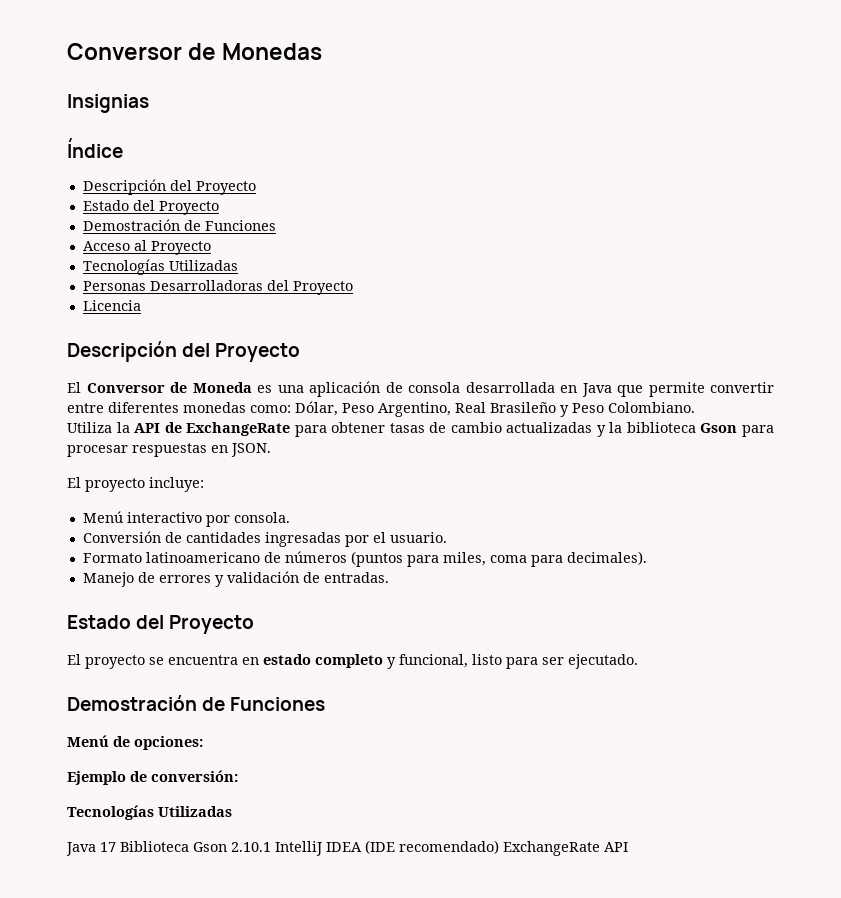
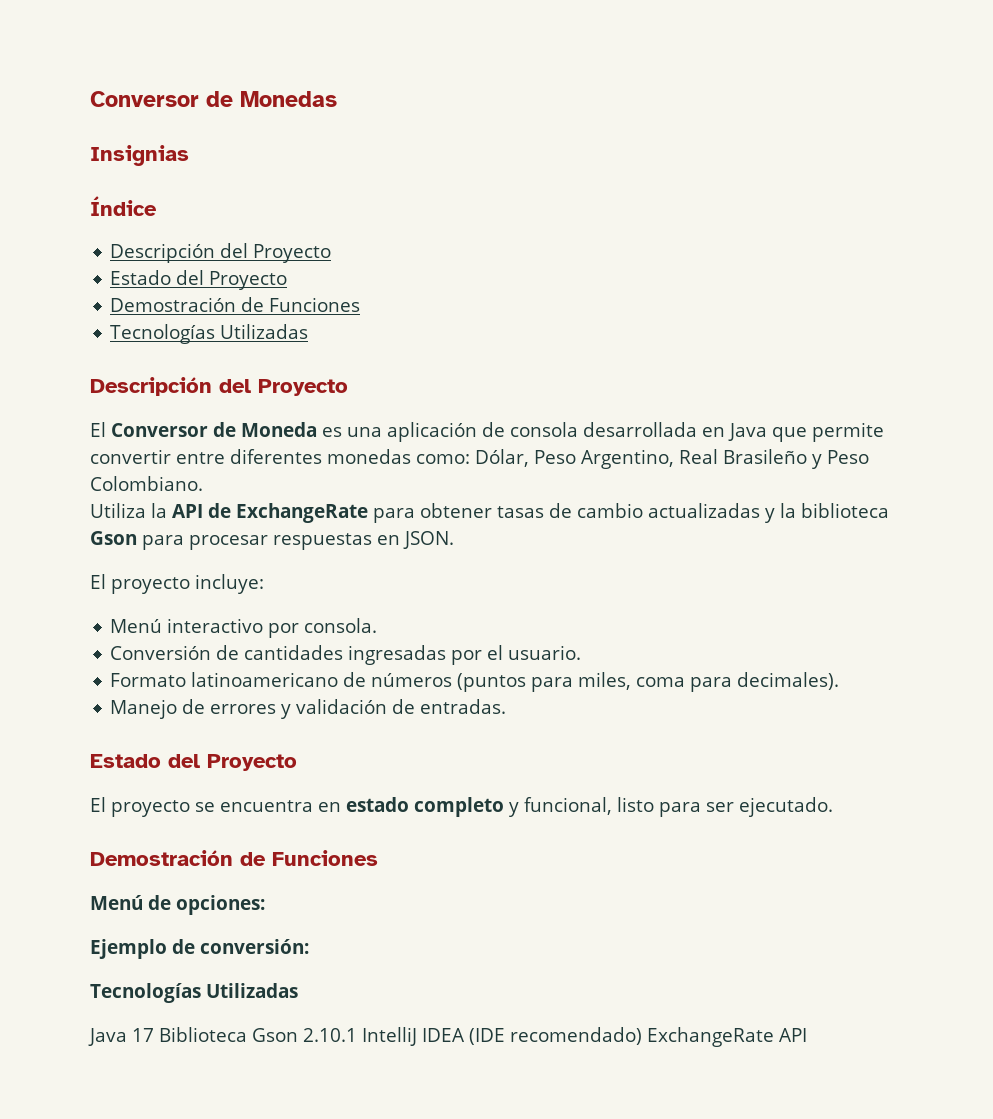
[82,240,211,255] [82,259,238,275] [82,280,353,295] [82,300,141,311] // Acceso al Proyecto // Tecnologías Utilizadas // Personas Desarrolladoras del Proyecto // Licencia -> [110,324,309,344] // Tecnologías Utilizadas

